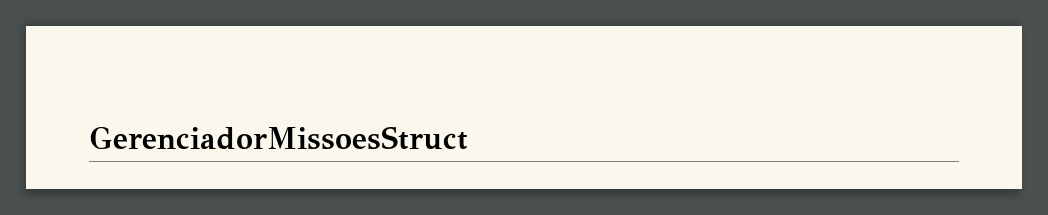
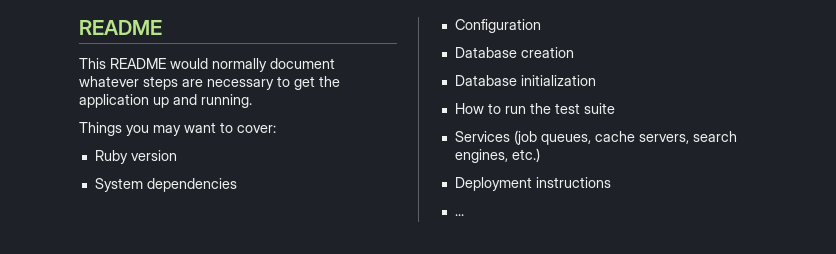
[89,126,468,150] GerenciadorMissoesStruct -> [79,20,162,35] [79,58,335,72] [79,76,340,90] [79,94,252,108] [79,122,276,136] [94,150,177,164] [94,178,237,192] [454,19,541,33] [454,47,574,58] [454,75,596,86] [454,103,615,114] [454,130,737,145] [454,148,540,163] [454,177,611,191] [454,214,464,216] README // This README would normally document whatever steps are necessary to get the application up and running. // Things you may want to cover: // Ruby version // System dependencies // Configuration // Database creation // Database initialization // How to run the test suite // Services (job queues, cache servers, search engines, etc.) // Deployment instructions // ...

